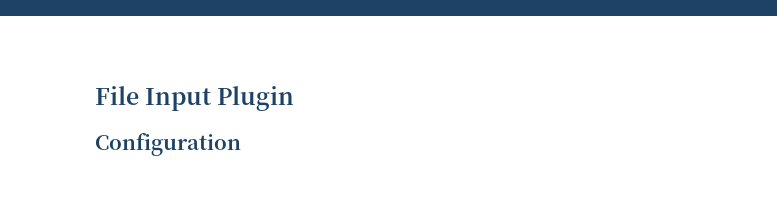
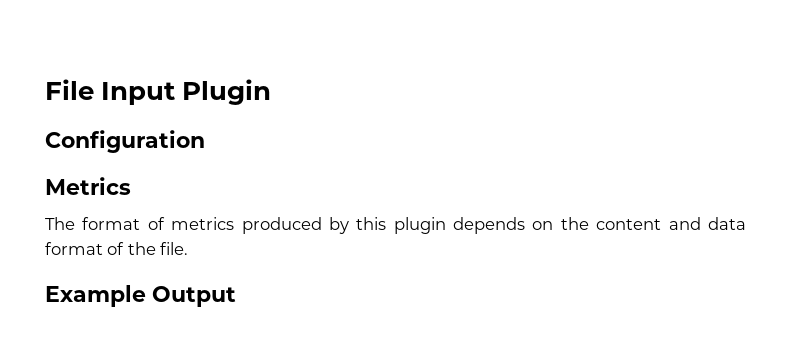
(241, 144) none -> [45,177,131,195] [45,217,747,234] [45,242,189,255] [45,285,236,307] // Metrics // The format of metrics produced by this plugin depends on the content and data format of the file. // Example Output

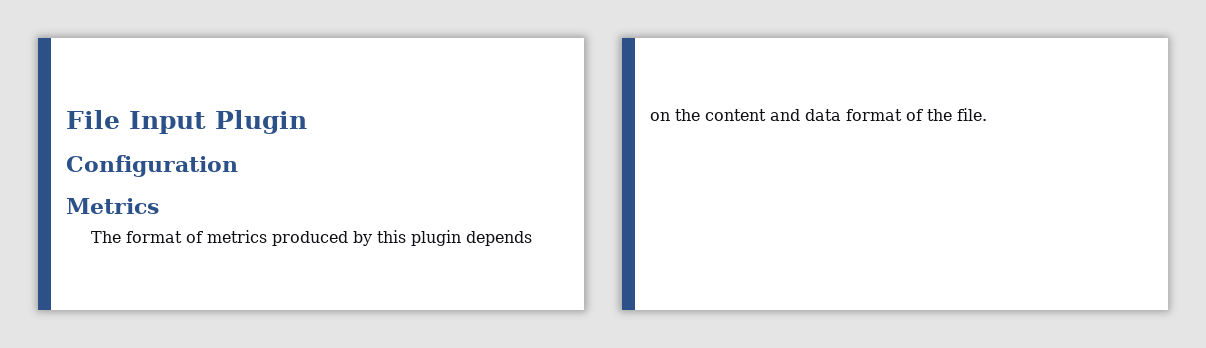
[45,285,236,307] // Example Output -> (987, 114) none

